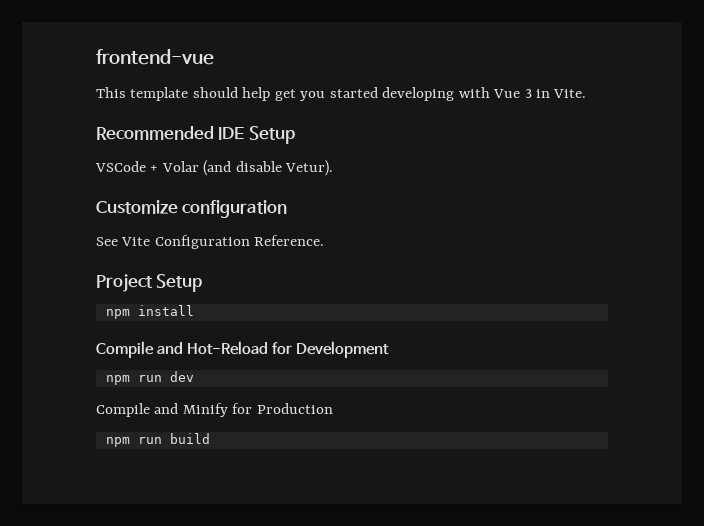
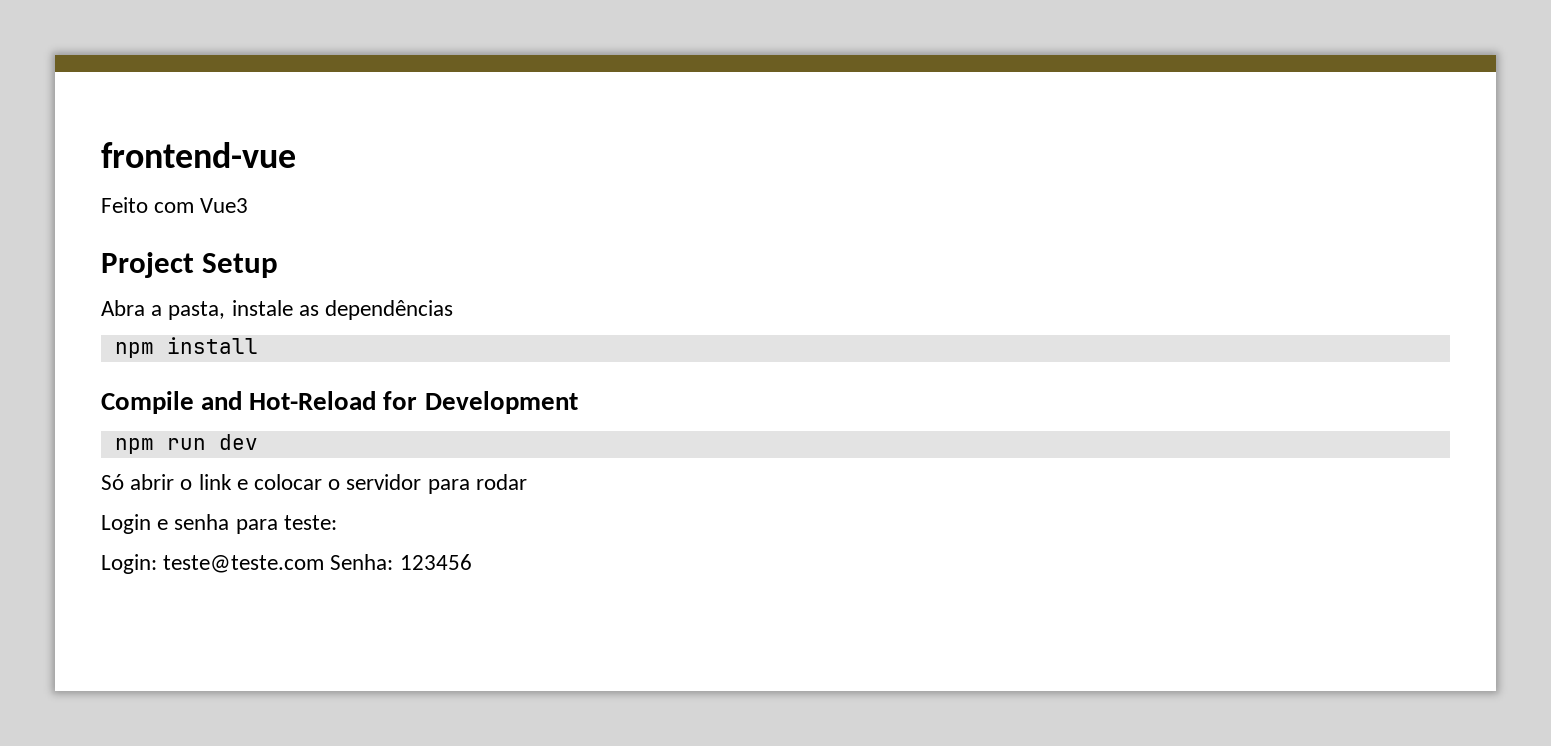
[96,87,587,101] [96,126,295,144] [95,160,334,176] [96,200,288,218] [96,235,325,249] [96,274,203,292] This template should help get you started developing with Vue 3 in Vite. // Recommended IDE Setup // VSCode + Volar (and disable Vetur). // Customize configuration // See Vite Configuration Reference. // Project Setup -> [101,197,249,213] [101,252,279,278] [101,300,454,320] Feito com Vue3 // Project Setup // Abra a pasta, instale as dependências
[96,403,333,417] [105,433,210,447] Compile and Minify for Production // npm run build -> [101,474,527,494] [101,514,337,534] [101,554,472,574] Só abrir o link e colocar o servidor para rodar // Login e senha para teste: // Login: teste@teste.com Senha: 123456

